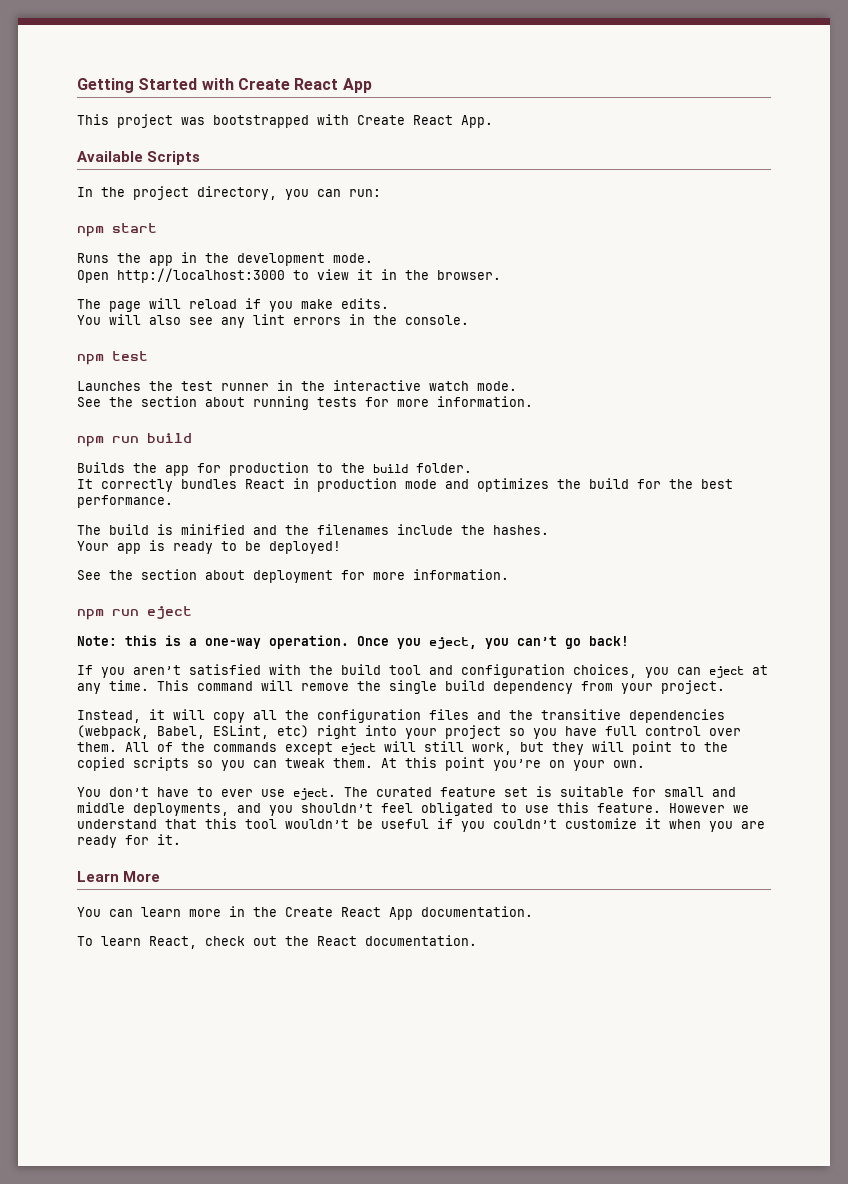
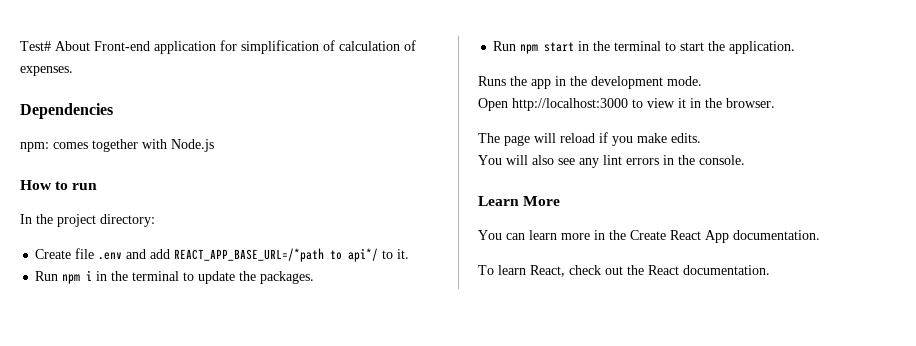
[77,78,372,93] [77,114,493,128] [77,151,201,165] [77,186,381,200] [77,223,157,237] Getting Started with Create React App // This project was bootstrapped with Create React App. // Available Scripts // In the project directory, you can run: // npm start -> [20,40,416,54] [20,66,73,76] [20,103,113,119] [20,139,214,152] [20,180,98,190] [20,214,155,227] [35,248,410,262] [35,270,315,284] [493,41,796,54] Test# About Front-end application for simplification of calculation of expenses. // Dependencies // npm: comes together with Node.js // How to run // In the project directory: // Create file .env and add REACT_APP_BASE_URL=/*path to api*/ to it. // Run npm i in the terminal to update the packages. // Run npm start in the terminal to start the application.
[77,351,148,365] [77,380,517,391] [77,396,533,410] [77,433,192,447] [77,462,472,476] [77,478,733,492] [77,495,173,508] [77,524,549,535] [77,540,341,554] [77,569,509,583] [77,606,192,620] [77,635,629,649] [77,664,768,678] [77,680,725,694] [77,709,725,723] [77,725,741,739] [77,741,728,755] [77,757,645,771] [77,786,736,800] [77,802,749,816] [77,818,765,832] [77,834,181,848] // npm test // Launches the test runner in the interactive watch mode. // See the section about running tests for more information. // npm run build // Builds the app for production to the build folder. // It correctly bundles React in production mode and optimizes the build for the best performance. // The build is minified and the filenames include the hashes. // Your app is ready to be deployed! // See the section about deployment for more information. // npm run eject // Note: this is a one-way operation. Once you eject, you can’t go back! // If you aren’t satisfied with the build tool and configuration choices, you can eject at any time. This command will remove the single build dependency from your project. // Instead, it will copy all the configuration files and the transitive dependencies (webpack, Babel, ESLint, etc) right into your project so you have full control over them. All of the commands except eject will still work, but they will point to the copied scripts so you can tweak them. At this point you’re on your own. // You don’t have to ever use eject. The curated feature set is suitable for small and middle deployments, and you shouldn’t feel obligated to use this feature. However we understand that this tool wouldn’t be useful if you couldn’t customize it when you are ready for it. -> (745, 160) none

